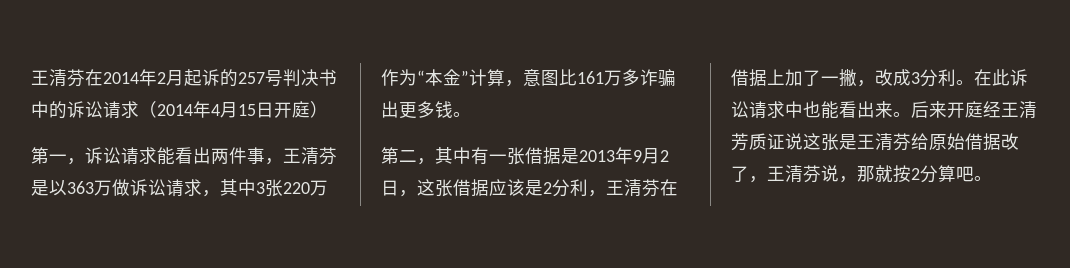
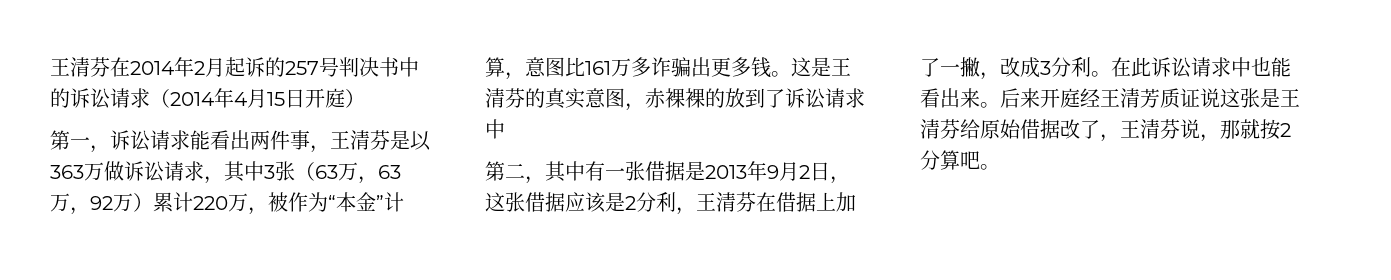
[283,180,328,196] 220万 -> [295,162,401,184] [50,192,288,215] （63万，63万，92万）累计220万，被
(471, 114) none -> [791,57,851,77] [485,88,865,111] [485,119,505,139] 这是王清芬的真实意图，赤裸裸的放到了诉讼请求中

